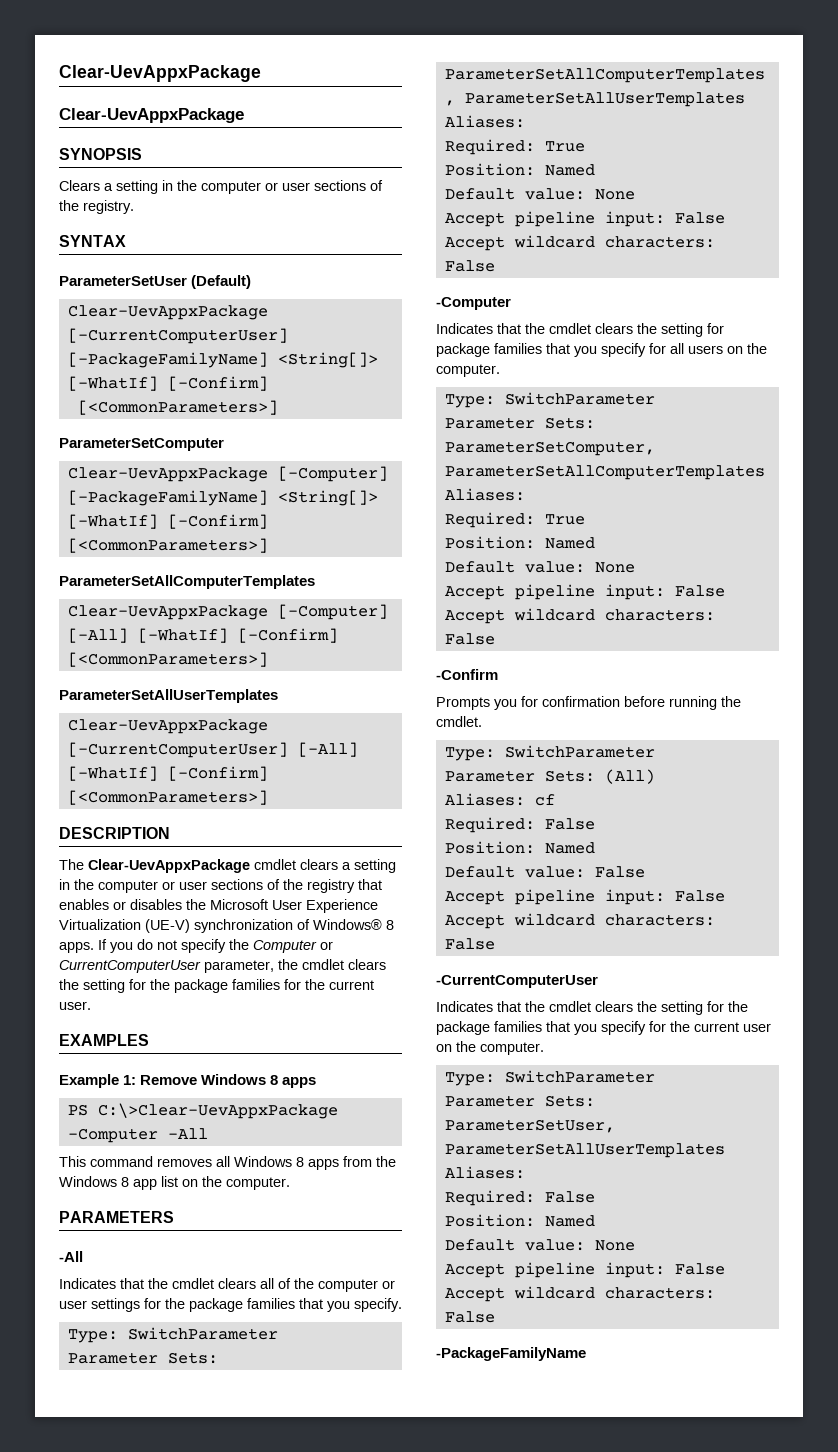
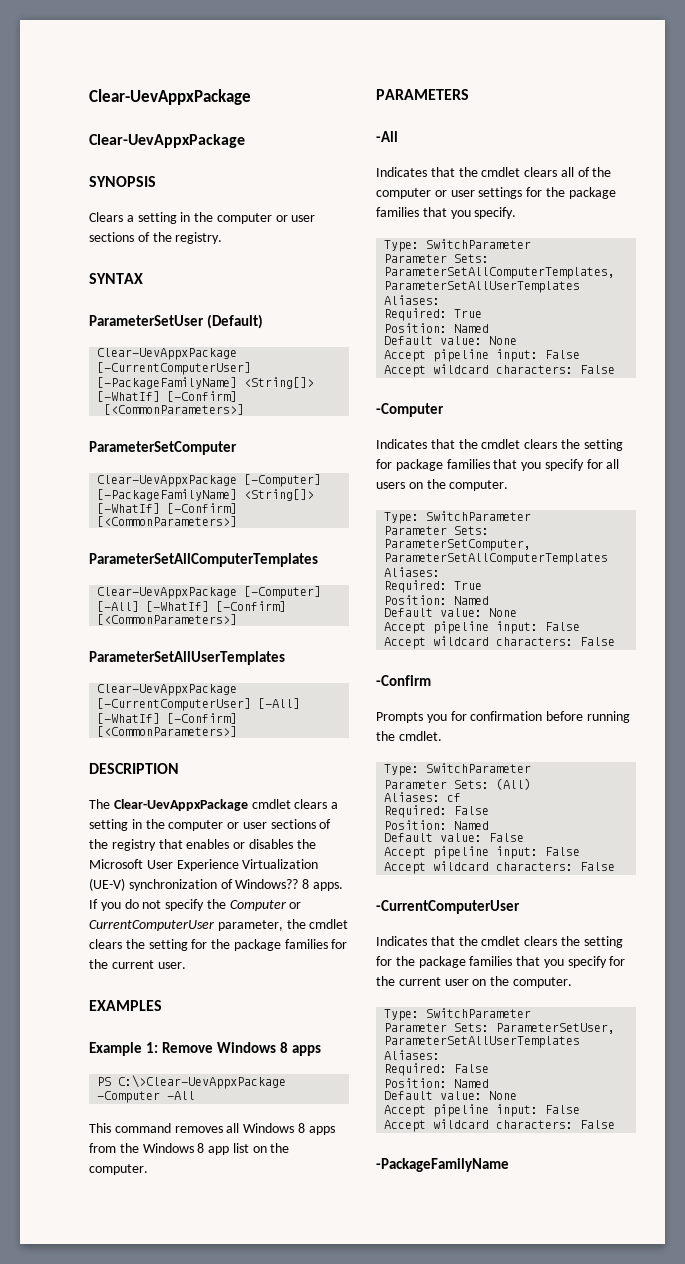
[313,919,382,930] Windows® -> [235,879,299,889] Windows??

